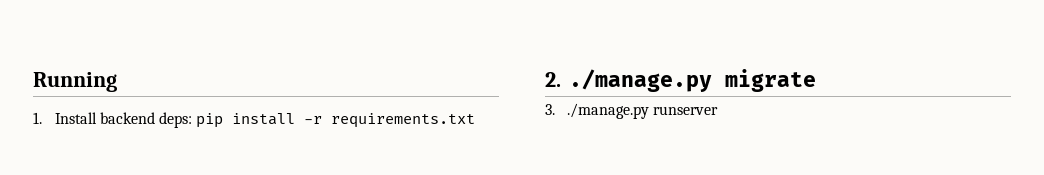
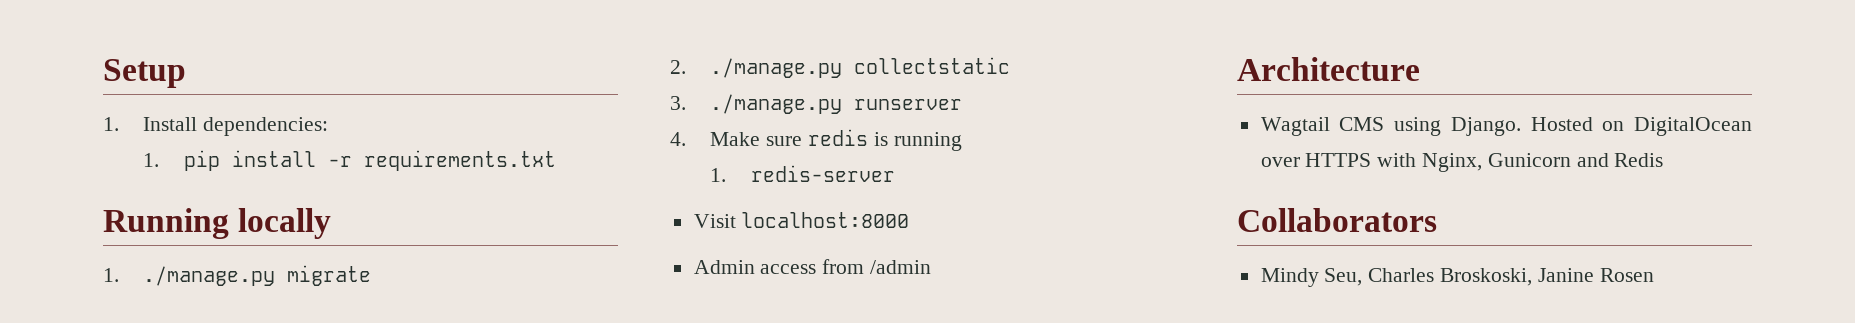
[33,72,117,92] Running -> [103,59,186,88] Setup
[99,112,192,128] backend deps: -> [203,117,329,136] [143,153,160,167] dependencies: // 1.
[545,72,561,87] 2. -> [103,208,332,239] [103,268,119,282] Running locally // 1.
[545,103,718,119] 3. ./manage.py runserver -> [670,57,1011,78] [670,94,963,114] [670,129,962,151] [710,165,895,182] [693,212,910,228] [693,259,932,274] [1237,57,1420,81] [1260,117,1752,136] [1260,153,1664,172] [1237,208,1437,232] [1260,268,1654,287] 2. ./manage.py collectstatic // 3. ./manage.py runserver // 4. Make sure redis is running // 1. redis-server // Visit localhost:8000 // Admin access from /admin // Architecture // Wagtail CMS using Django. Hosted on DigitalOcean over HTTPS with Nginx, Gunicorn and Redis // Collaborators // Mindy Seu, Charles Broskoski, Janine Rosen

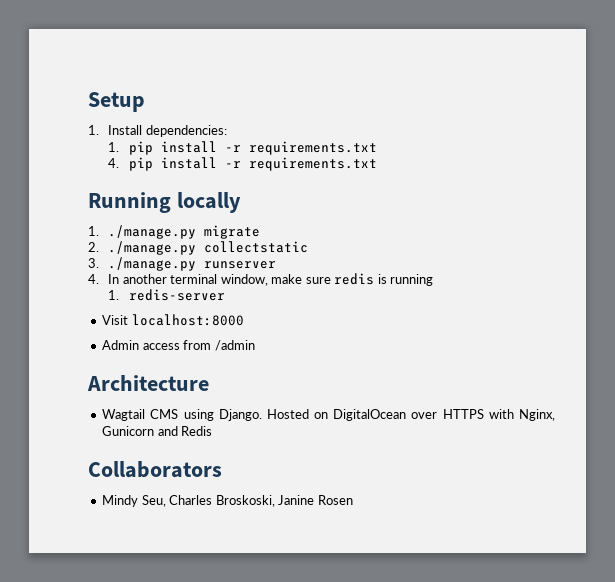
(556, 160) none -> [108,157,377,171] // 4. pip install -r requirements.txt
[710,132,761,146] Make -> [108,274,303,286] In another terminal window, make

